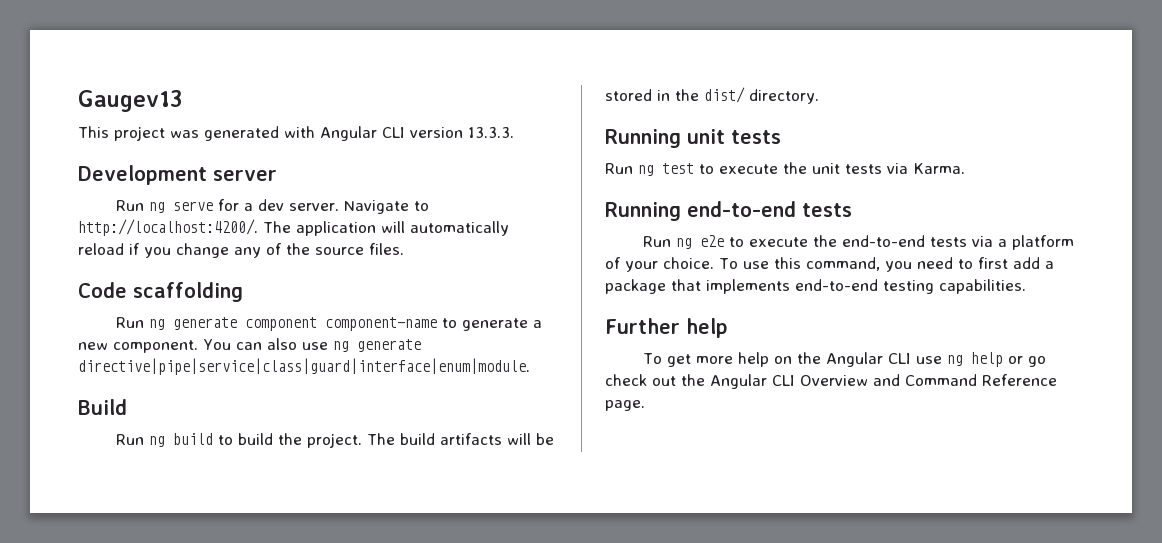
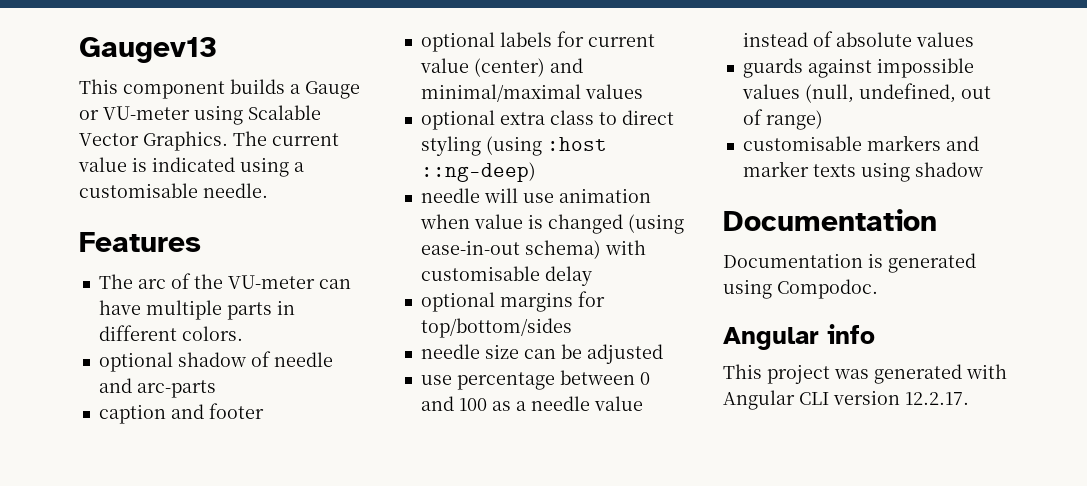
(182, 101) none -> [79,79,360,99] [79,105,321,125] [79,131,339,151] [78,157,304,177] [79,183,268,198] [79,232,201,252] [98,273,351,289] [98,300,295,320] [98,325,243,341] [98,351,333,372] [98,378,216,398] [98,403,264,424] [420,31,655,52] [419,58,583,77] [420,84,643,102] [420,110,674,130] [420,136,607,156] [420,162,536,182] [420,188,651,203] [419,214,684,234] [420,240,646,259] [420,266,592,286] [420,291,605,312] [420,318,572,338] [420,344,663,364] [420,370,650,390] [420,396,643,411] [742,31,974,47] [742,58,974,78] [741,83,991,103] [742,109,823,130] [742,135,979,151] [742,161,983,182] [723,209,937,231] [723,253,976,273] [723,279,878,299] [723,324,875,350] // This component builds a Gauge or VU-meter using Scalable Vector Graphics. The current value is indicated using a customisable needle. // Features // The arc of the VU-meter can have multiple parts in different colors. // optional shadow of needle and arc-parts // caption and footer // optional labels for current value (center) and minimal/maximal values // optional extra class to direct styling (using :host ::ng-deep) // needle will use animation when value is changed (using ease-in-out schema) with customisable delay // optional margins for top/bottom/sides // needle size can be adjusted // use percentage between 0 and 100 as a needle value instead of absolute values // guards against impossible values (null, undefined, out of range) // customisable markers and marker texts using shadow // Documentation // Documentation is generated using Compodoc. // Angular info
[468,127,514,138] [78,165,277,185] [115,199,429,214] [78,219,509,236] [78,243,404,258] [78,282,243,302] [115,317,542,331] [78,338,421,353] [78,358,530,375] [78,399,127,415] [115,433,554,448] [605,87,819,104] [605,129,781,148] [605,162,965,176] [605,201,852,221] [642,235,1074,250] [605,257,1054,272] [605,279,1026,294] [605,318,728,338] [642,352,1046,367] [605,374,1057,389] [605,400,645,411] 13.3.3. // Development server // Run ng serve for a dev server. Navigate to http://localhost:4200/. The application will automatically reload if you change any of the source files. // Code scaffolding // Run ng generate component component-name to generate a new component. You can also use ng generate directive|pipe|service|class|guard|interface|enum|module. // Build // Run ng build to build the project. The build artifacts will be stored in the dist/ directory. // Running unit tests // Run ng test to execute the unit tests via Karma. // Running end-to-end tests // Run ng e2e to execute the end-to-end tests via a platform of your choice. To use this command, you need to first add a package that implements end-to-end testing capabilities. // Further help // To get more help on the Angular CLI use ng help or go check out the Angular CLI Overview and Command Reference page. -> [905,392,969,405] 12.2.17.

